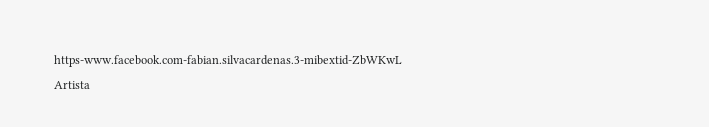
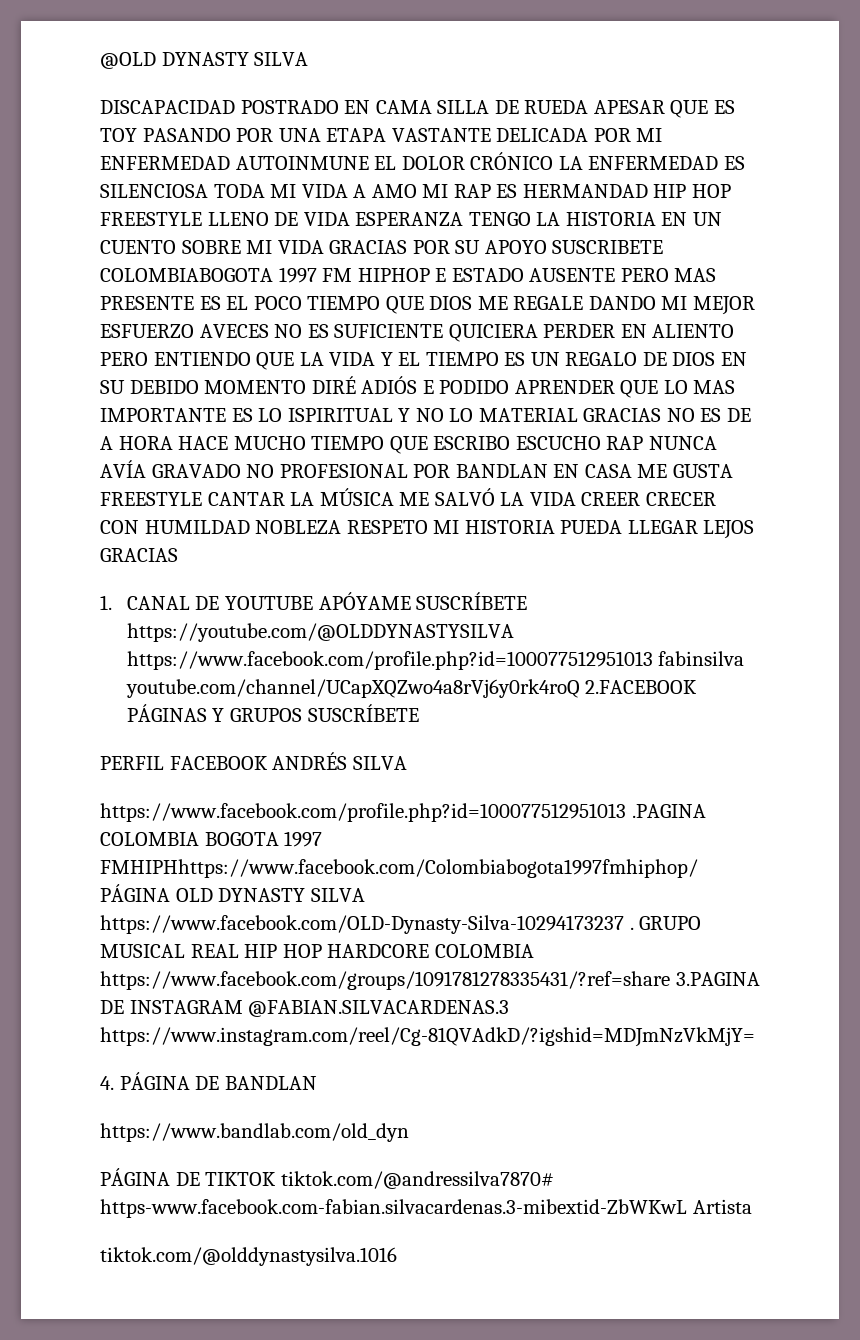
(54, 61) none -> [100,52,309,69] [100,100,735,118] [100,128,663,142] [100,152,745,170] [100,184,731,198] [100,212,722,226] [100,240,664,254] [100,267,717,283] [100,296,755,315] [100,324,735,342] [100,352,747,370] [100,376,736,398] [100,408,751,422] [100,436,717,454] [100,460,733,478] [100,488,716,506] [100,520,755,539] [100,548,178,562] [100,592,528,610] [126,623,514,642] [126,651,745,670] [125,679,698,698] [126,704,419,722] [100,752,407,770] [100,803,706,822] [100,831,323,847] [100,859,698,878] [100,884,365,902] [100,915,702,934] [100,944,534,958] [100,971,760,990] [100,1000,510,1017] [100,1027,755,1047] [100,1072,317,1090] [100,1123,409,1142] [100,1168,554,1189] @OLD DYNASTY SILVA // DISCAPACIDAD POSTRADO EN CAMA SILLA DE RUEDA APESAR QUE ES TOY PASANDO POR UNA ETAPA VASTANTE DELICADA POR MI ENFERMEDAD AUTOINMUNE EL DOLOR CRÓNICO LA ENFERMEDAD ES SILENCIOSA TODA MI VIDA A AMO MI RAP ES HERMANDAD HIP HOP FREESTYLE LLENO DE VIDA ESPERANZA TENGO LA HISTORIA EN UN CUENTO SOBRE MI VIDA GRACIAS POR SU APOYO SUSCRIBETE COLOMBIABOGOTA 1997 FM HIPHOP E ESTADO AUSENTE PERO MAS PRESENTE ES EL POCO TIEMPO QUE DIOS ME REGALE DANDO MI MEJOR ESFUERZO AVECES NO ES SUFICIENTE QUICIERA PERDER EN ALIENTO PERO ENTIENDO QUE LA VIDA Y EL TIEMPO ES UN REGALO DE DIOS EN SU DEBIDO MOMENTO DIRÉ ADIÓS E PODIDO APRENDER QUE LO MAS IMPORTANTE ES LO ISPIRITUAL Y NO LO MATERIAL GRACIAS NO ES DE A HORA HACE MUCHO TIEMPO QUE ESCRIBO ESCUCHO RAP NUNCA AVÍA GRAVADO NO PROFESIONAL POR BANDLAN EN CASA ME GUSTA FREESTYLE CANTAR LA MÚSICA ME SALVÓ LA VIDA CREER CRECER CON HUMILDAD NOBLEZA RESPETO MI HISTORIA PUEDA LLEGAR LEJOS GRACIAS // 1. CANAL DE YOUTUBE APÓYAME SUSCRÍBETE https://youtube.com/@OLDDYNASTYSILVA https://www.facebook.com/profile.php?id=100077512951013 fabinsilva youtube.com/channel/UCapXQZwo4a8rVj6y0rk4roQ 2.FACEBOOK PÁGINAS Y GRUPOS SUSCRÍBETE // PERFIL FACEBOOK ANDRÉS SILVA // https://www.facebook.com/profile.php?id=100077512951013 .PAGINA COLOMBIA BOGOTA 1997 FMHIPHhttps://www.facebook.com/Colombiabogota1997fmhiphop/ PÁGINA OLD DYNASTY SILVA https://www.facebook.com/OLD-Dynasty-Silva-10294173237 . GRUPO MUSICAL REAL HIP HOP HARDCORE COLOMBIA https://www.facebook.com/groups/1091781278335431/?ref=share 3.PAGINA DE INSTAGRAM @FABIAN.SILVACARDENAS.3 https://www.instagram.com/reel/Cg-81QVAdkD/?igshid=MDJmNzVkMjY= // 4. PÁGINA DE BANDLAN // https://www.bandlab.com/old_dyn // PÁGINA DE TIKTOK tiktok.com/@andressilva7870#
[54,81,90,89] // Artista -> [692,1199,752,1214] [100,1247,397,1266] Artista // tiktok.com/@olddynastysilva.1016

